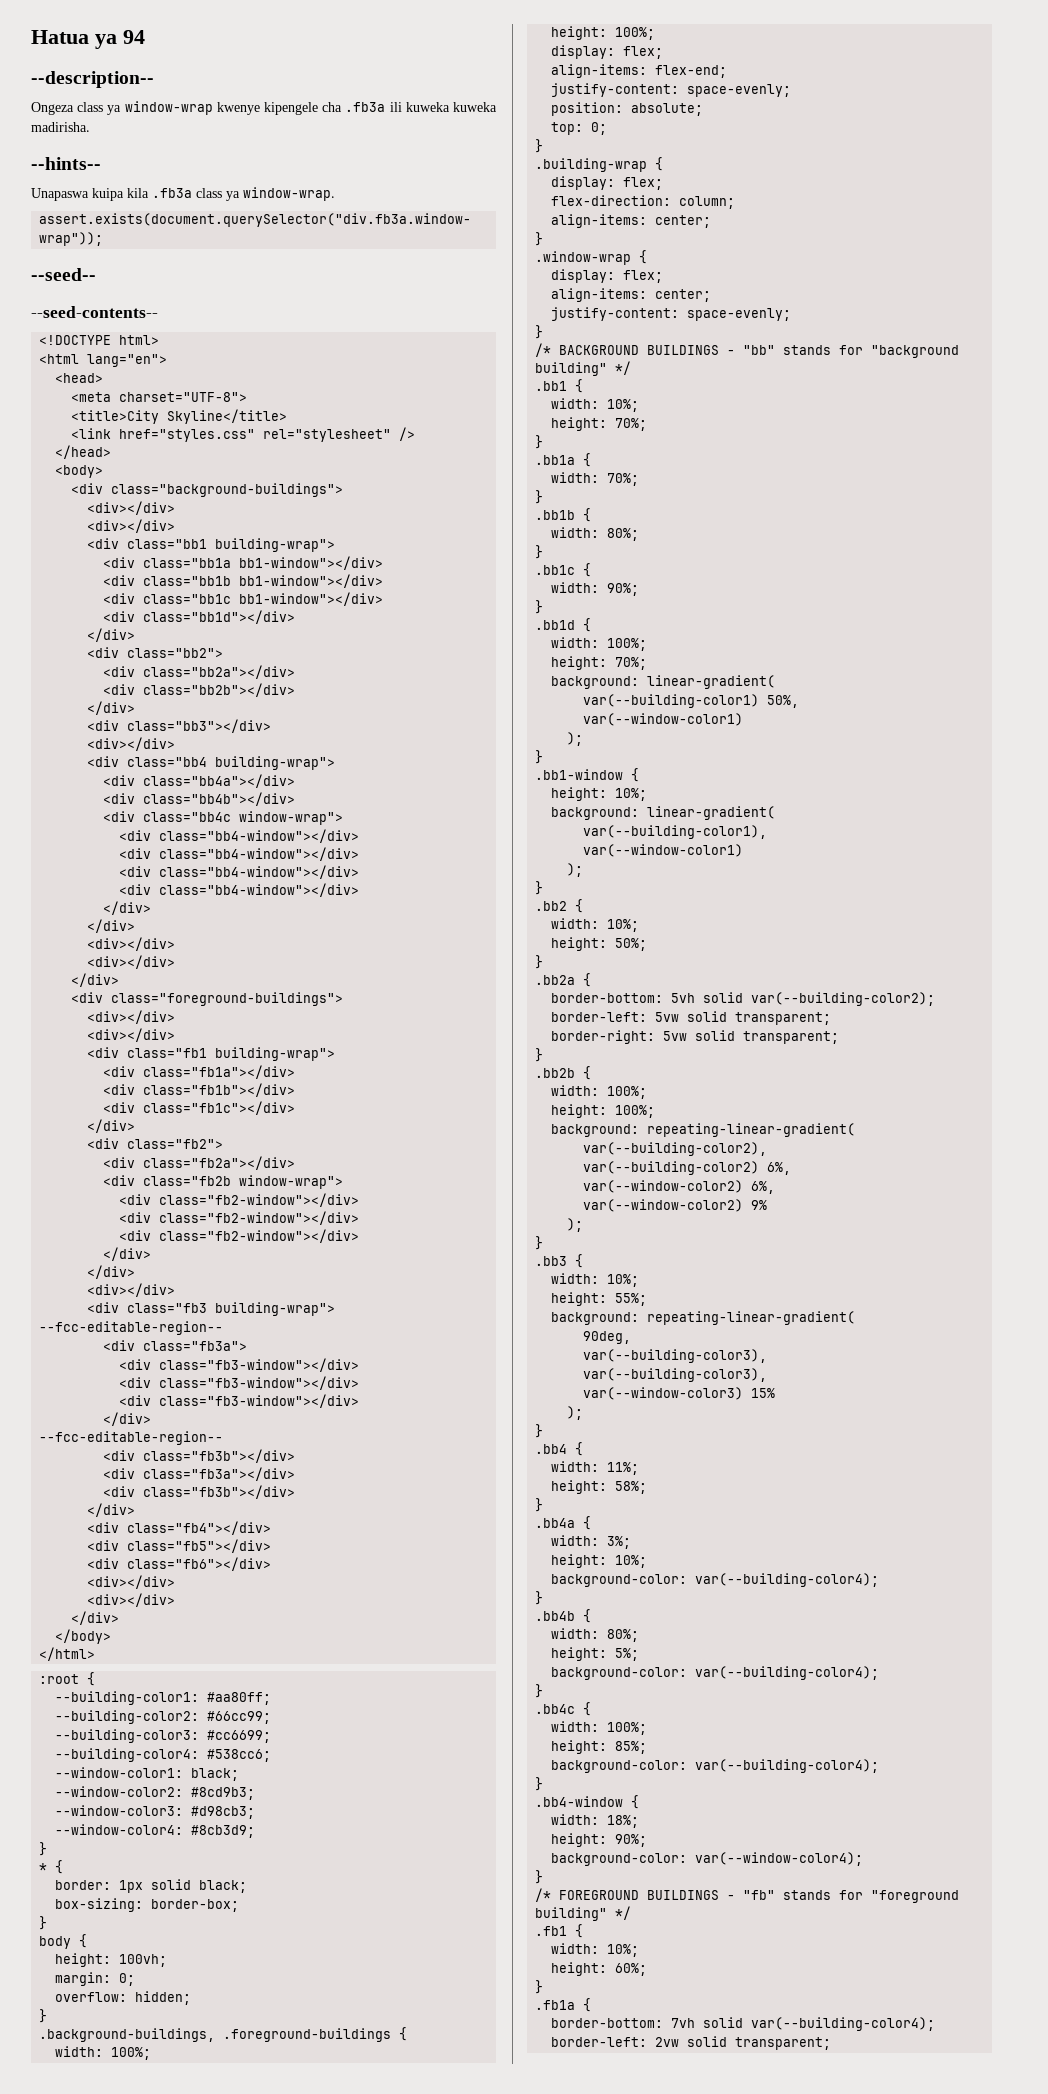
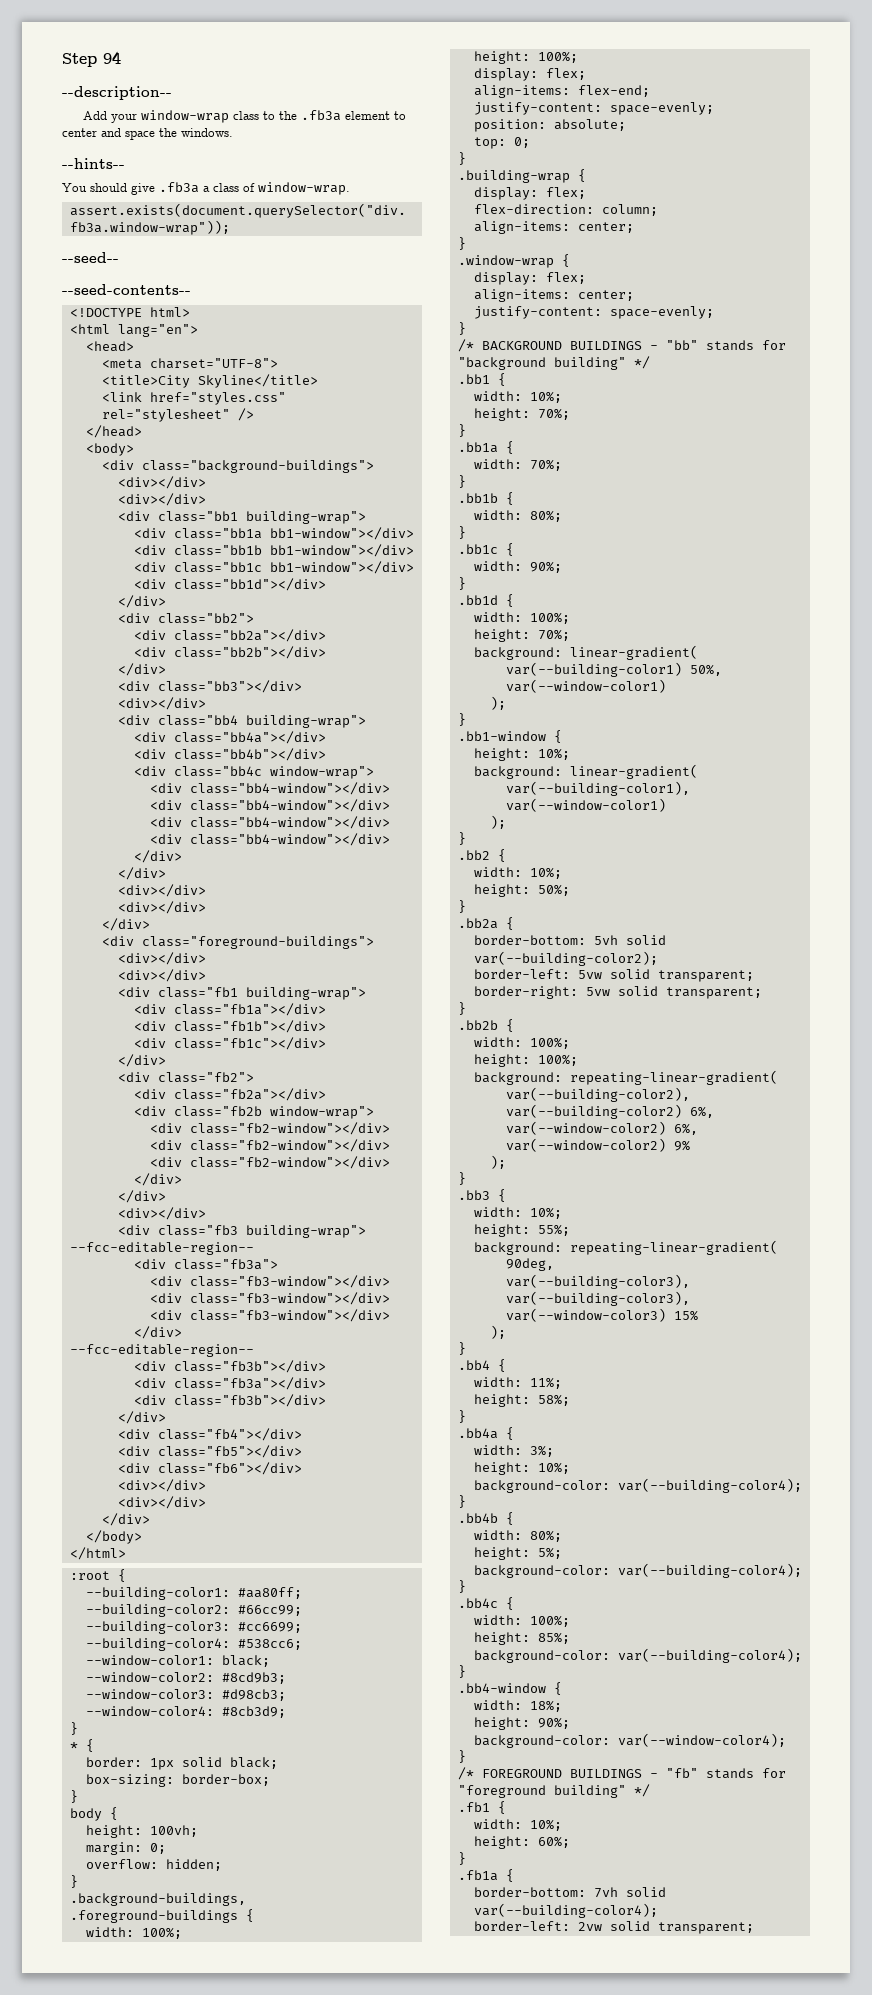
[31,30,117,49] Hatua ya -> [62,53,97,67] Step
[31,101,497,115] [31,122,90,132] [31,157,101,170] [31,188,240,201] Ongeza class ya window-wrap kwenye kipengele cha .fb3a ili kuweka kuweka madirisha. // --hints-- // Unapaswa kuipa kila .fb3a class ya -> [82,110,406,123] [62,128,233,140] [62,158,125,169] [62,182,255,195] Add your window-wrap class to the .fb3a element to center and space the windows. // --hints-- // You should give .fb3a a class of

